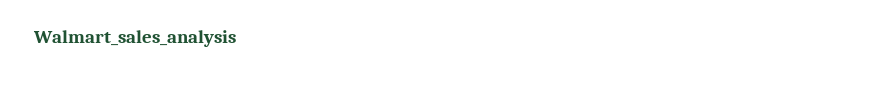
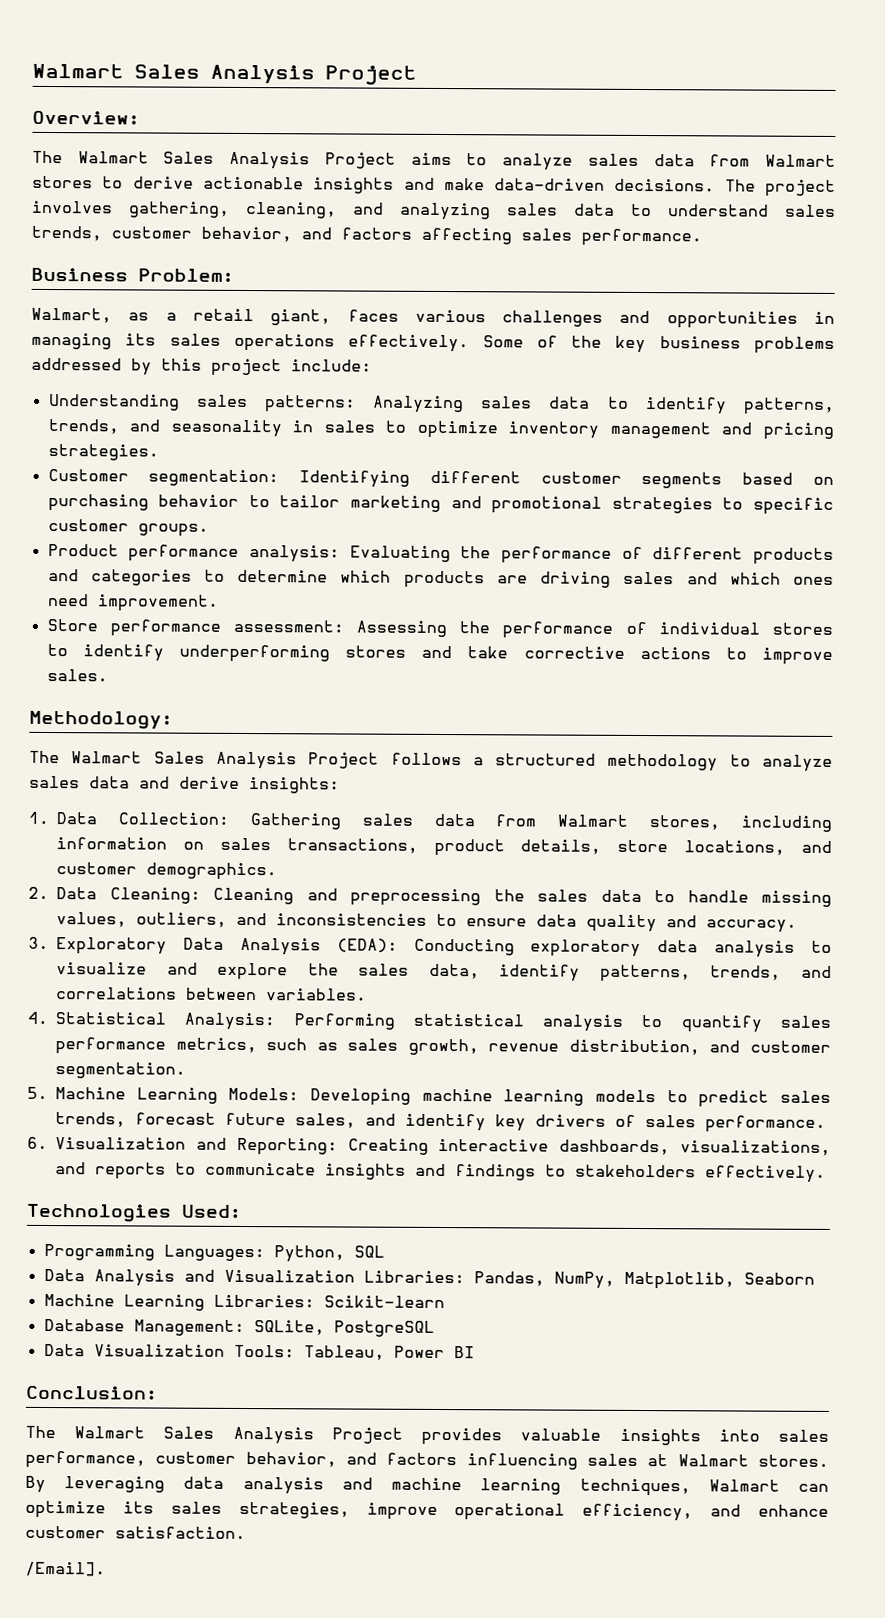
[33,30,236,47] Walmart_sales_analysis -> [32,63,417,85] [32,110,140,125] [32,150,837,171] [32,175,836,197] [32,200,836,221] [31,225,702,247] [31,267,234,282] [31,307,835,329] [31,332,835,354] [31,357,372,377] [48,393,835,415] [47,418,834,440] [47,443,159,461] [47,468,834,489] [47,493,835,515] [47,518,209,537] [47,543,834,565] [47,568,834,589] [47,593,219,612] [46,618,833,639] [46,643,833,665] [46,668,108,682] [29,710,173,730] [29,750,833,772] [29,775,340,794] [28,811,832,832] [56,837,832,857] [56,862,277,881] [28,886,832,907] [56,912,797,933] [28,936,832,958] [56,962,832,983] [56,987,367,1001] [27,1011,832,1033] [55,1037,831,1056] [55,1062,186,1079] [27,1086,831,1108] [55,1112,826,1133] [27,1136,831,1156] [55,1162,826,1183] [26,1203,241,1223] [43,1243,385,1263] [43,1268,815,1290] [43,1293,445,1311] [43,1318,435,1337] [43,1343,475,1361] [26,1385,158,1400] [25,1425,829,1446] [25,1450,830,1470] [25,1475,829,1497] [25,1500,829,1522] [25,1525,246,1540] [25,1561,106,1577] Walmart Sales Analysis Project // Overview: // The Walmart Sales Analysis Project aims to analyze sales data from Walmart stores to derive actionable insights and make data-driven decisions. The project involves gathering, cleaning, and analyzing sales data to understand sales trends, customer behavior, and factors affecting sales performance. // Business Problem: // Walmart, as a retail giant, faces various challenges and opportunities in managing its sales operations effectively. Some of the key business problems addressed by this project include: // Understanding sales patterns: Analyzing sales data to identify patterns, trends, and seasonality in sales to optimize inventory management and pricing strategies. // Customer segmentation: Identifying different customer segments based on purchasing behavior to tailor marketing and promotional strategies to specific customer groups. // Product performance analysis: Evaluating the performance of different products and categories to determine which products are driving sales and which ones need improvement. // Store performance assessment: Assessing the performance of individual stores to identify underperforming stores and take corrective actions to improve sales. // Methodology: // The Walmart Sales Analysis Project follows a structured methodology to analyze sales data and derive insights: // 1. Data Collection: Gathering sales data from Walmart stores, including information on sales transactions, product details, store locations, and customer demographics. // 2. Data Cleaning: Cleaning and preprocessing the sales data to handle missing values, outliers, and inconsistencies to ensure data quality and accuracy. // 3. Exploratory Data Analysis (EDA): Conducting exploratory data analysis to visualize and explore the sales data, identify patterns, trends, and correlations between variables. // 4. Statistical Analysis: Performing statistical analysis to quantify sales performance metrics, such as sales growth, revenue distribution, and customer segmentation. // 5. Machine Learning Models: Developing machine learning models to predict sales trends, forecast future sales, and identify key drivers of sales performance. // 6. Visualization and Reporting: Creating interactive dashboards, visualizations, and reports to communicate insights and findings to stakeholders effectively. // Technologies Used: // Programming Languages: Python, SQL // Data Analysis and Visualization Libraries: Pandas, NumPy, Matplotlib, Seaborn // Machine Learning Libraries: Scikit-learn // Database Management: SQLite, PostgreSQL // Data Visualization Tools: Tableau, Power BI // Conclusion: // The Walmart Sales Analysis Project provides valuable insights into sales performance, customer behavior, and factors influencing sales at Walmart stores. By leveraging data analysis and machine learning techniques, Walmart can optimize its sales strategies, improve operational efficiency, and enhance customer satisfaction. // /Email].

